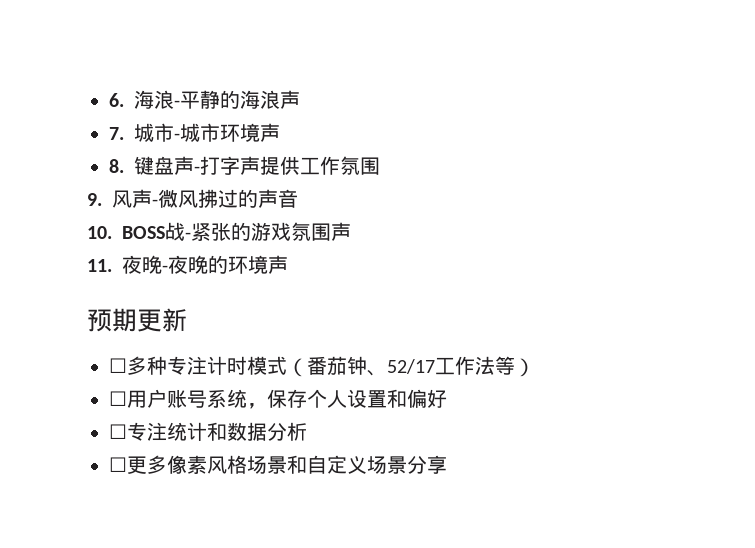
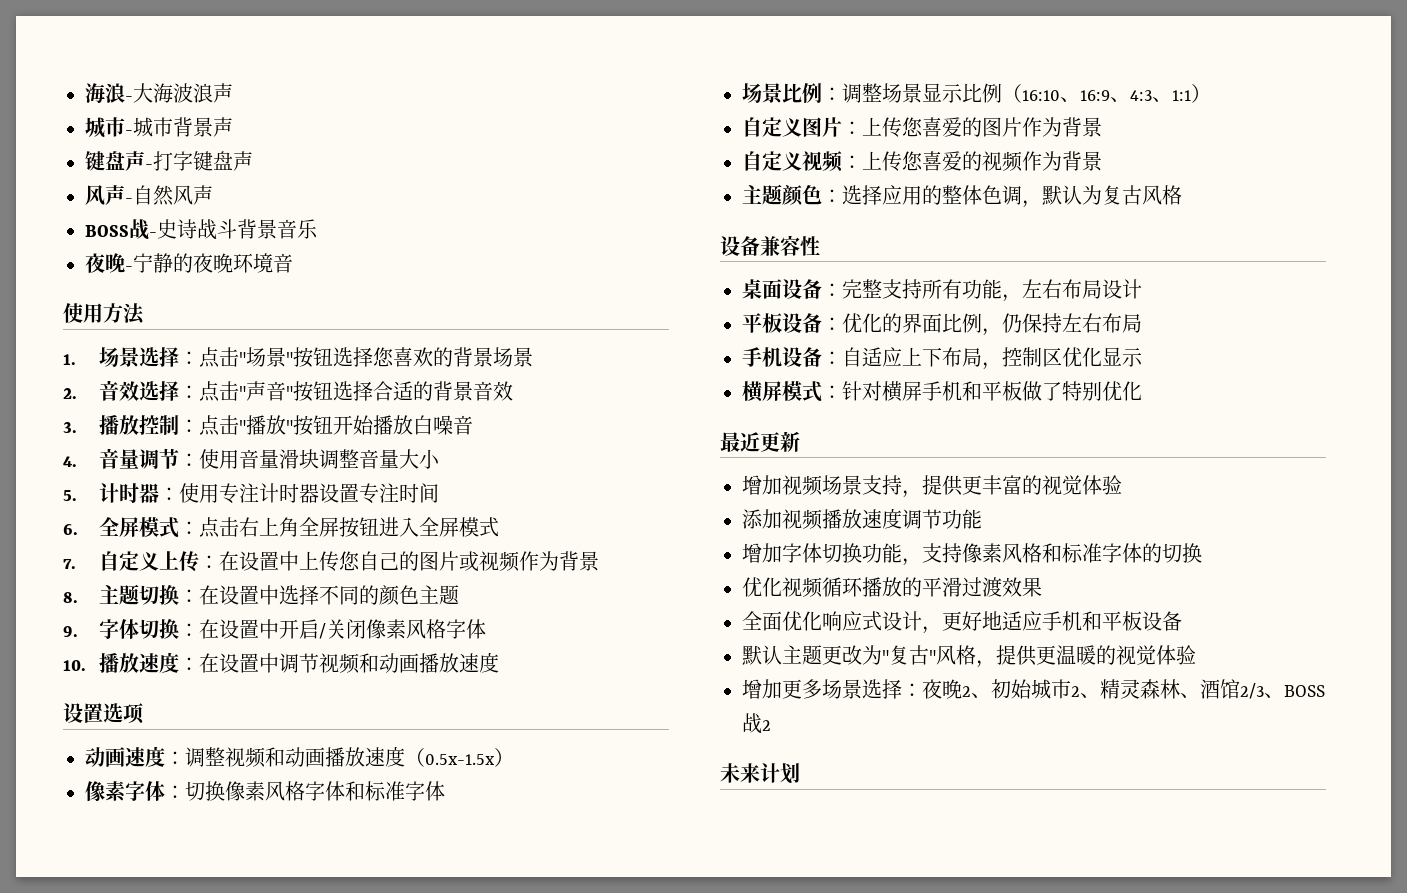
[109,93,124,107] 6. -> (85, 93) none
[180,90,260,109] 平静的海 -> [133,83,193,103] 大海波
[109,127,124,140] 7. -> (233, 93) none
[220,123,280,142] [109,159,124,173] 环境声 // 8. -> [173,117,233,137] 背景声 //
[240,156,380,175] [87,189,298,208] [87,222,351,241] [87,255,288,274] [87,308,187,332] [109,356,535,377] [109,389,447,409] [109,422,307,441] [109,455,447,474] 声提供工作氛围 // 9.风声-微风拂过的声音 // 10. BOSS战-紧张的游戏氛围声 // 11.夜晚-夜晚的环境声 // 预期更新 // ☐多种专注计时模式（番茄钟、52/17工作法等） // ☐用户账号系统，保存个人设置和偏好 // ☐专注统计和数据分析 // ☐更多像素风格场景和自定义场景分享 -> [193,151,253,171] [85,185,213,206] [85,219,318,240] [85,253,293,273] [63,303,145,325] [63,347,534,368] [63,380,514,402] [63,415,474,436] [63,448,441,469] [63,483,440,504] [63,517,500,538] [63,551,600,572] [63,584,460,606] [63,618,487,639] [63,652,500,674] [63,703,144,724] [85,746,514,768] [85,781,445,802] [742,82,1211,104] [742,117,1102,137] [742,151,1102,172] [742,184,1182,208] [720,235,820,256] [742,279,1142,302] [742,313,1142,336] [742,347,1143,370] [742,381,1142,402] [720,431,800,452] [742,475,1122,498] [742,508,982,530] [742,543,1202,566] [742,577,1042,598] [742,611,1182,634] [742,645,1196,668] [742,679,1325,699] [742,713,771,734] [720,763,800,784] 键盘声 // 风声-自然风声 // BOSS战-史诗战斗背景音乐 // 夜晚-宁静的夜晚环境音 // 使用方法 // 1.场景选择：点击"场景"按钮选择您喜欢的背景场景 // 2.音效选择：点击"声音"按钮选择合适的背景音效 // 3.播放控制：点击"播放"按钮开始播放白噪音 // 4.音量调节：使用音量滑块调整音量大小 // 5.计时器：使用专注计时器设置专注时间 // 6.全屏模式：点击右上角全屏按钮进入全屏模式 // 7.自定义上传：在设置中上传您自己的图片或视频作为背景 // 8.主题切换：在设置中选择不同的颜色主题 // 9.字体切换：在设置中开启/关闭像素风格字体 // 10.播放速度：在设置中调节视频和动画播放速度 // 设置选项 // 动画速度：调整视频和动画播放速度（0.5x-1.5x） // 像素字体：切换像素风格字体和标准字体 // 场景比例：调整场景显示比例（16:10、16:9、4:3、1:1） // 自定义图片：上传您喜爱的图片作为背景 // 自定义视频：上传您喜爱的视频作为背景 // 主题颜色：选择应用的整体色调，默认为复古风格 // 设备兼容性 // 桌面设备：完整支持所有功能，左右布局设计 // 平板设备：优化的界面比例，仍保持左右布局 // 手机设备：自适应上下布局，控制区优化显示 // 横屏模式：针对横屏手机和平板做了特别优化 // 最近更新 // 增加视频场景支持，提供更丰富的视觉体验 // 添加视频播放速度调节功能 // 增加字体切换功能，支持像素风格和标准字体的切换 // 优化视频循环播放的平滑过渡效果 // 全面优化响应式设计，更好地适应手机和平板设备 // 默认主题更改为"复古"风格，提供更温暖的视觉体验 // 增加更多场景选择：夜晚2、初始城市2、精灵森林、酒馆2/3、BOSS战2 // 未来计划

